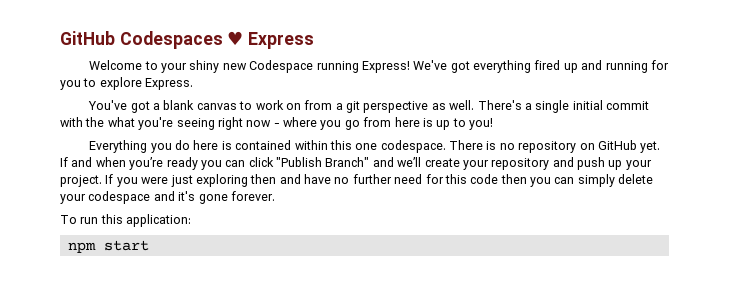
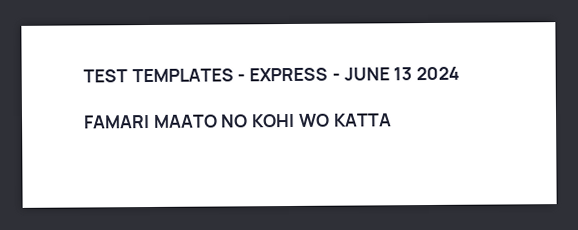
[60,31,315,49] [89,60,669,73] [60,77,194,90] [88,100,650,113] [60,117,493,130] [89,140,661,153] [60,157,652,170] [60,174,654,187] [60,191,275,204] [60,214,192,227] [67,240,149,253] GitHub Codespaces ♥ Express // Welcome to your shiny new Codespace running Express! We've got everything fired up and running for you to explore Express. // You've got a blank canvas to work on from a git perspective as well. There's a single initial commit with the what you're seeing right now - where you go from here is up to you! // Everything you do here is contained within this one codespace. There is no repository on GitHub yet. If and when you’re ready you can click "Publish Branch" and we’ll create your repository and push up your project. If you were just exploring then and have no further need for this code then you can simply delete your codespace and it's gone forever. // To run this application: // npm start -> [83,66,461,83] [83,113,392,129] TEST TEMPLATES - EXPRESS - JUNE 13 2024 // FAMARI MAATO NO KOHI WO KATTA

